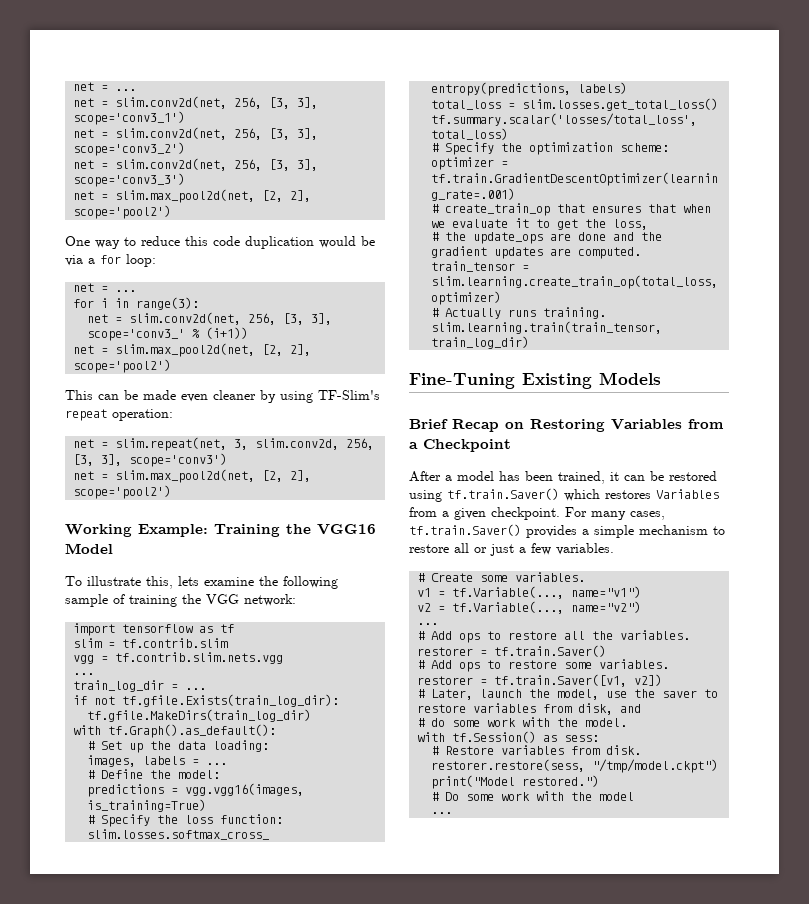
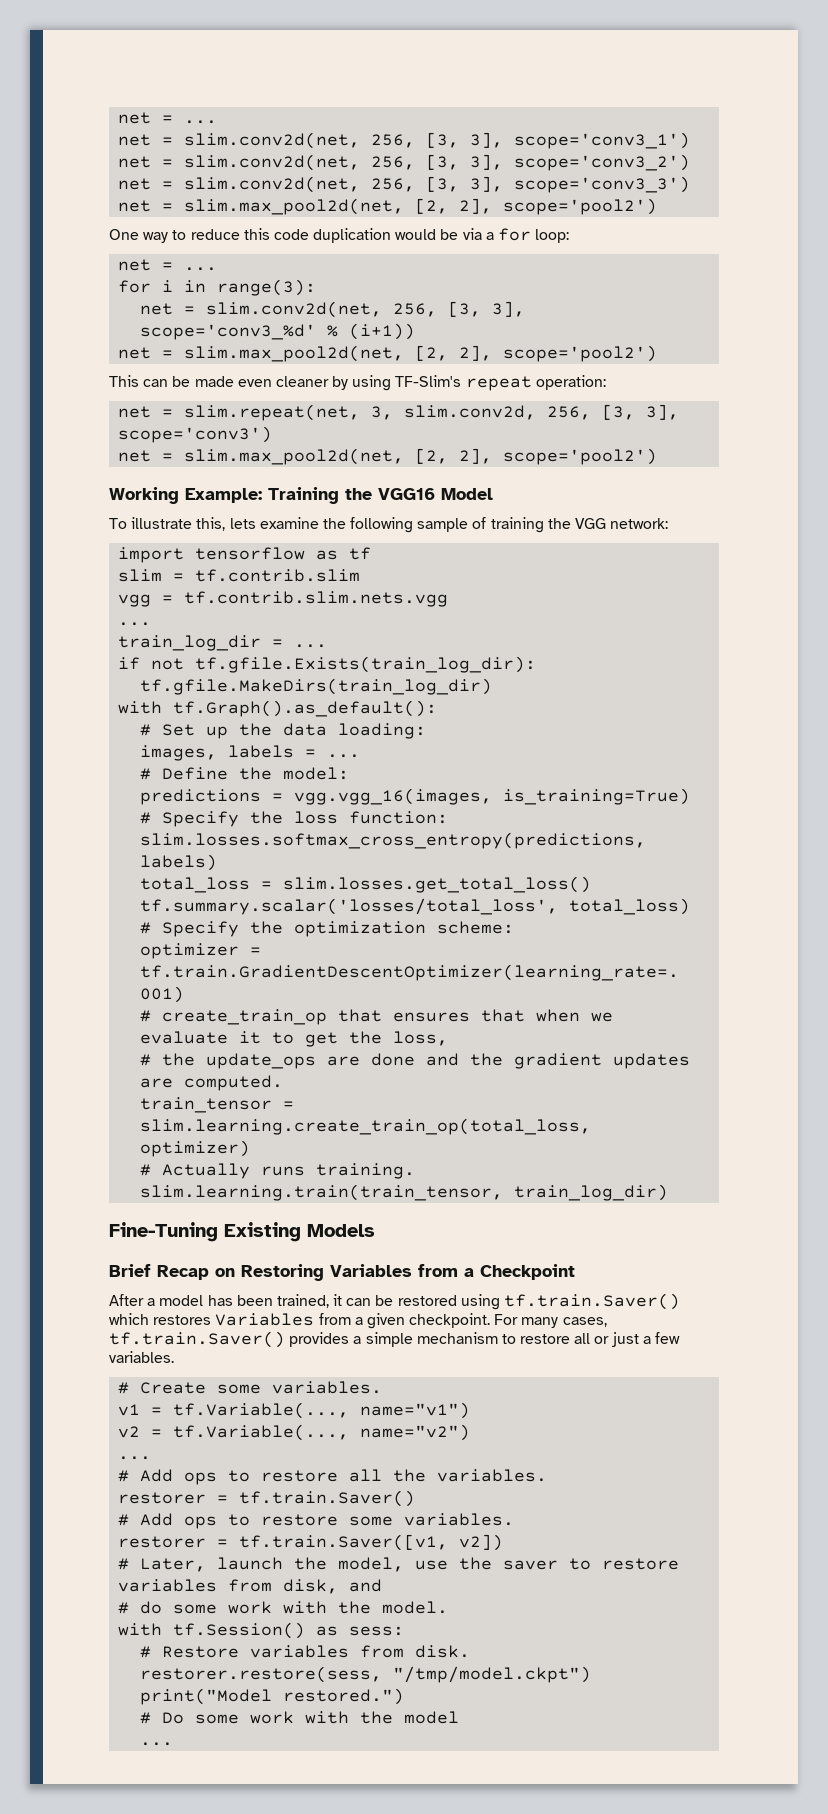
[87,329,186,341] scope='conv3_' -> [140,324,317,340] scope='conv3_%d'
[185,783,305,796] vgg.vgg16(images, -> [294,788,493,805] vgg.vgg_16(images,

